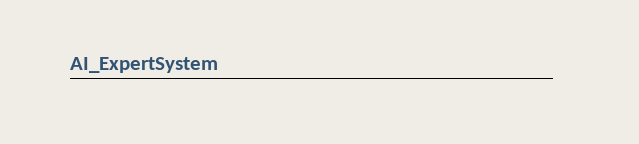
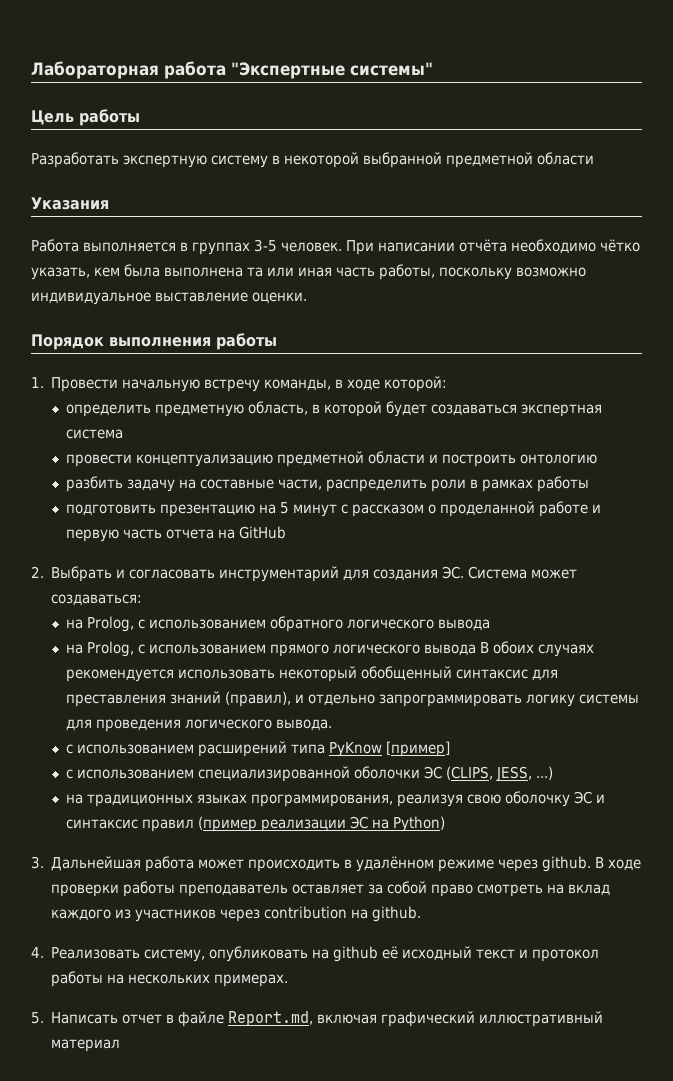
[70,57,218,73] AI_ExpertSystem -> [31,61,433,79] [31,109,140,126] [31,152,594,168] [31,197,109,210] [31,239,640,255] [31,264,586,280] [31,292,307,305] [31,333,277,350] [31,376,448,392] [66,401,603,417] [66,429,124,439] [66,451,598,467] [66,476,590,492] [66,501,602,517] [66,526,287,542] [31,566,578,582] [51,594,143,606] [66,616,491,632] [66,641,595,657] [66,666,559,682] [66,691,640,707] [66,719,333,732] [66,741,451,757] [66,766,554,782] [66,791,606,807] [66,816,446,832] [31,856,642,872] [51,881,611,897] [51,906,422,922] [31,946,600,962] [51,971,289,987] [31,1011,604,1027] [51,1039,121,1052] Лабораторная работа "Экспертные системы" // Цель работы // Разработать экспертную систему в некоторой выбранной предметной области // Указания // Работа выполняется в группах 3-5 человек. При написании отчёта необходимо чётко указать, кем была выполнена та или иная часть работы, поскольку возможно индивидуальное выставление оценки. // Порядок выполнения работы // 1. Провести начальную встречу команды, в ходе которой: // определить предметную область, в которой будет создаваться экспертная система // провести концептуализацию предметной области и построить онтологию // разбить задачу на составные части, распределить роли в рамках работы // подготовить презентацию на 5 минут с рассказом о проделанной работе и первую часть отчета на GitHub // 2. Выбрать и согласовать инструментарий для создания ЭС. Система может создаваться: // на Prolog, с использованием обратного логического вывода // на Prolog, с использованием прямого логического вывода В обоих случаях рекомендуется использовать некоторый обобщенный синтаксис для преставления знаний (правил), и отдельно запрограммировать логику системы для проведения логического вывода. // с использованием расширений типа PyKnow [пример] // с использованием специализированной оболочки ЭС (CLIPS, JESS, ...) // на традиционных языках программирования, реализуя свою оболочку ЭС и синтаксис правил (пример реализации ЭС на Python) // 3. Дальнейшая работа может происходить в удалённом режиме через github. В ходе проверки работы преподаватель оставляет за собой право смотреть на вклад каждого из участников через contribution на github. // 4. Реализовать систему, опубликовать на github её исходный текст и протокол работы на нескольких примерах. // 5. Написать отчет в файле Report.md, включая графический иллюстративный материал

